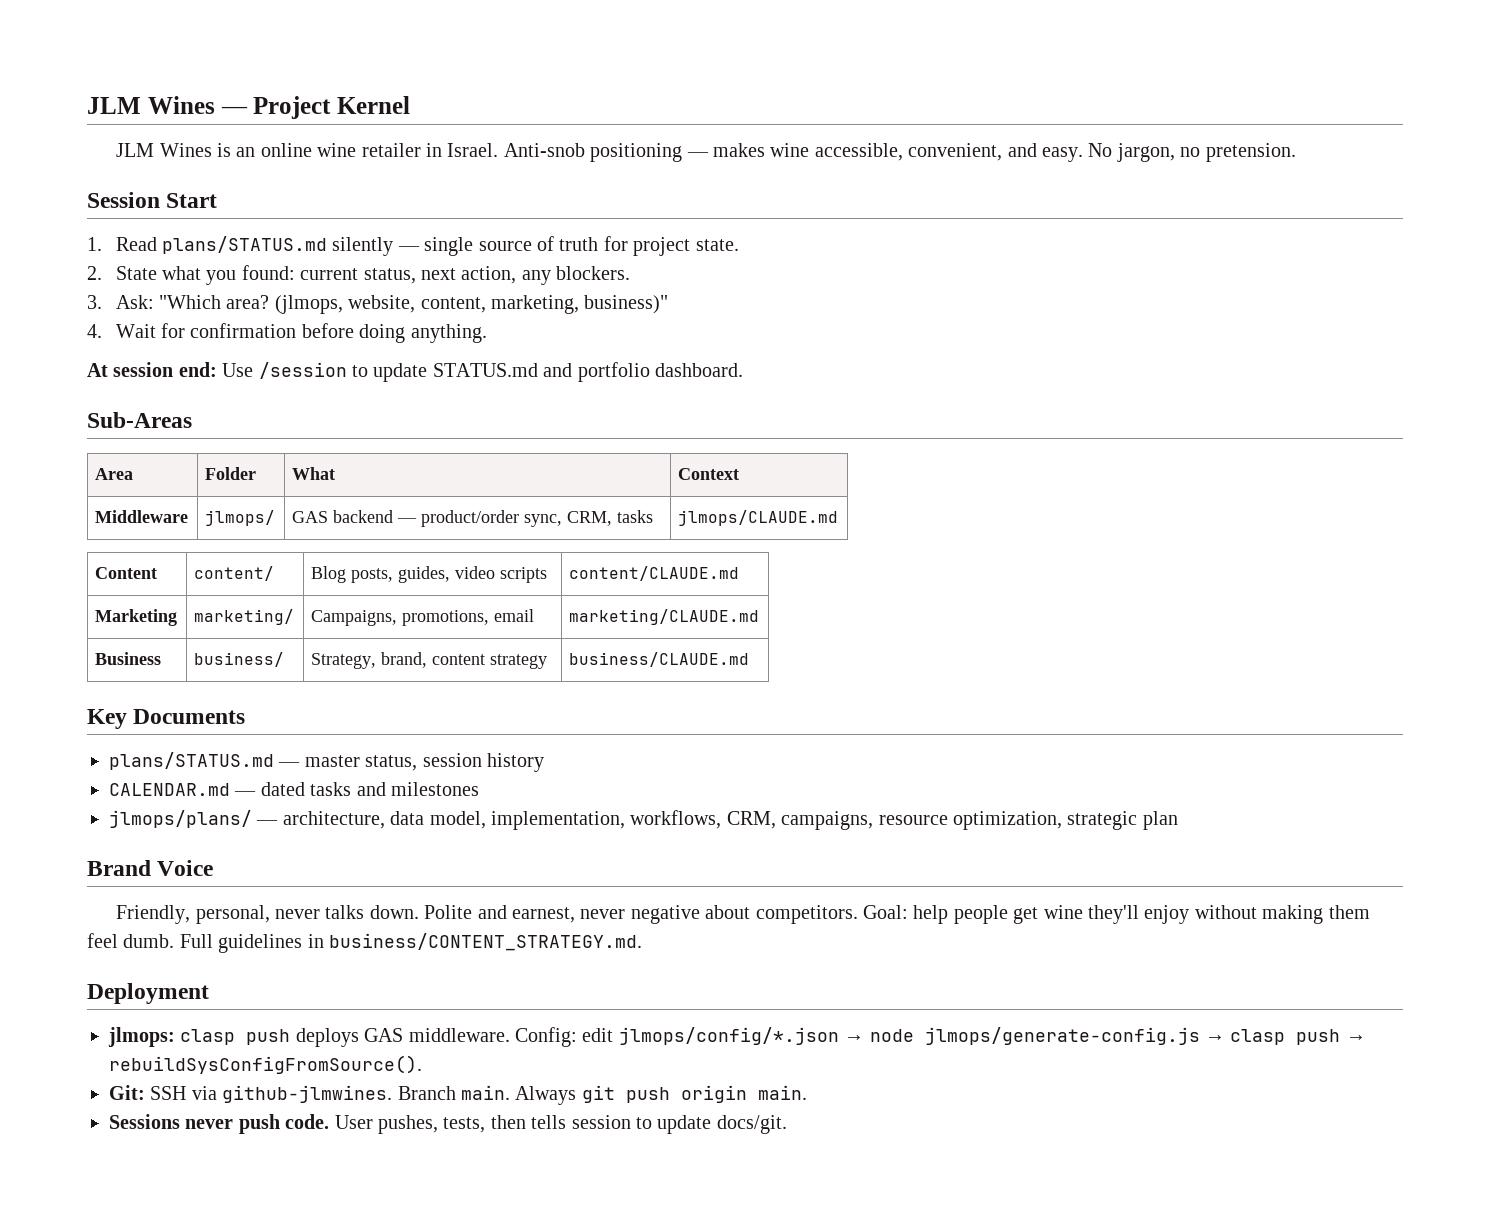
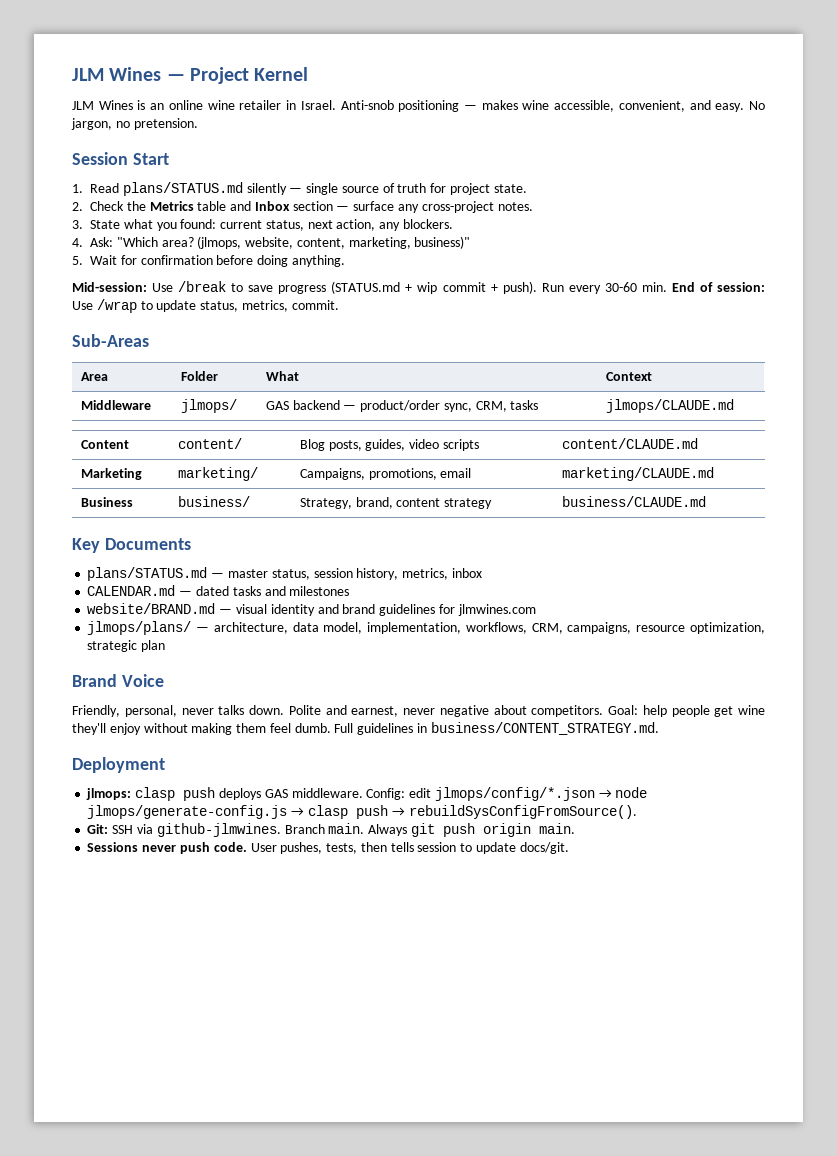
(102, 273) none -> [90,201,533,213] [72,220,83,229] Check the Metrics table and Inbox section — surface any cross-project notes. // 3.
[87,295,102,309] 3. -> [72,238,83,247] 4.
[87,324,102,338] 4. -> [72,256,83,265] 5.
[87,362,743,382] At session end: Use /session to update STATUS.md and portfolio dashboard. -> [72,281,765,294] [72,299,339,313] Mid-session: Use /break to save progress (STATUS.md + wip commit + push). Run every 30-60 min. End of session: Use /wrap to update status, metrics, commit.
[486,753,544,772] history -> [356,568,482,580] history, metrics, inbox
(479, 789) none -> [87,603,536,616] // website/BRAND.md — visual identity and brand guidelines for jlmwines.com

